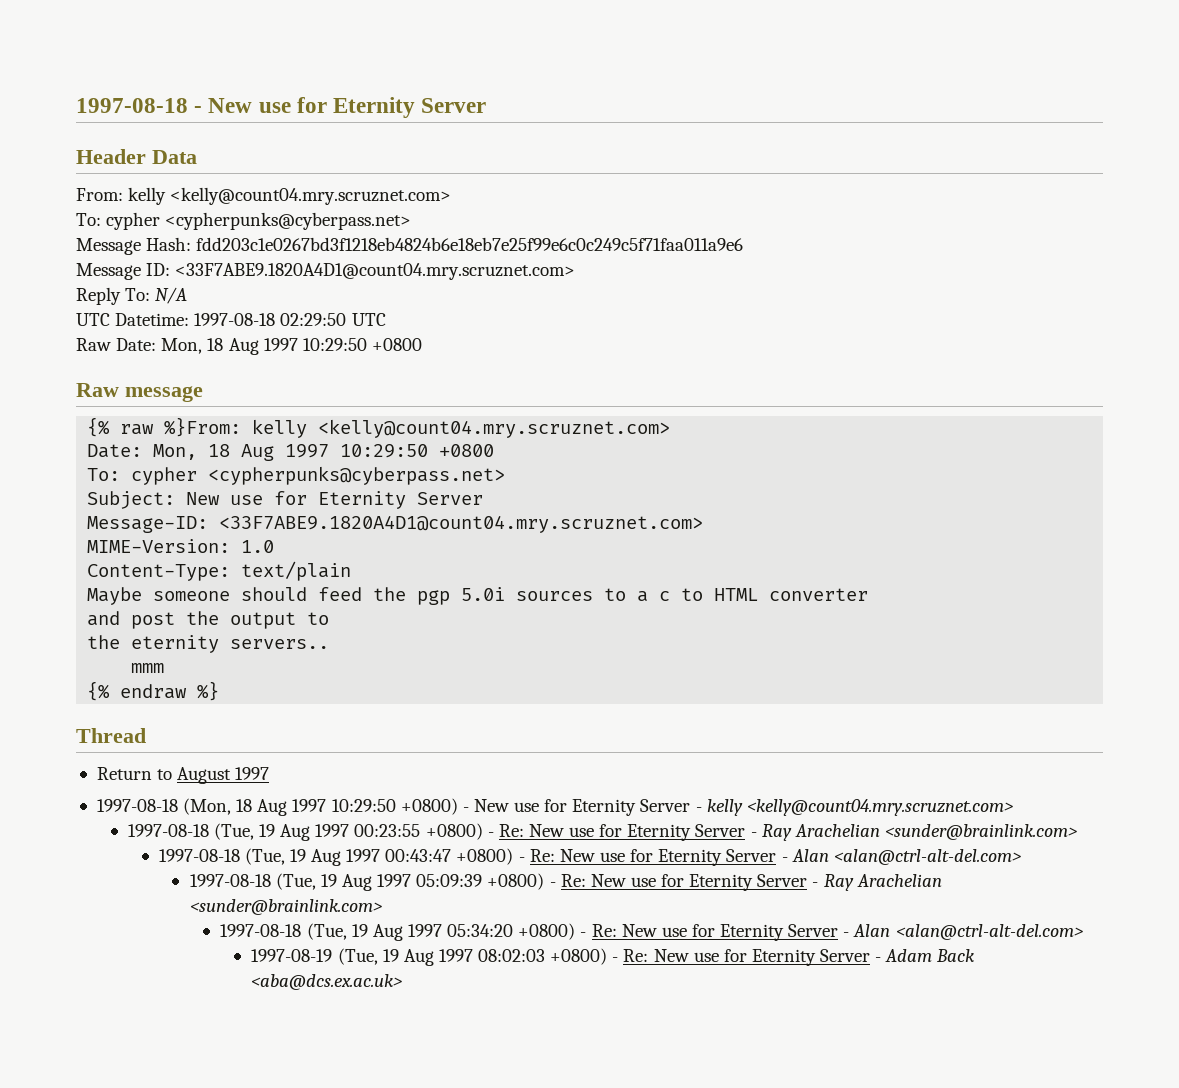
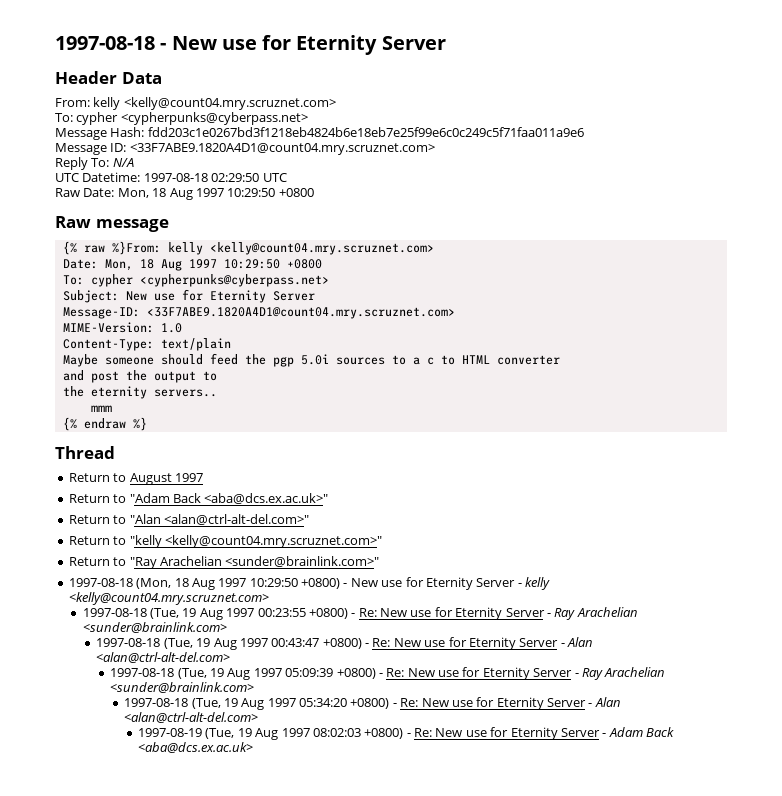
(270, 773) none -> [68,493,329,504] [68,514,309,525] [68,535,382,548] [68,556,380,569] // Return to "Adam Back <aba@dcs.ex.ac.uk>" // Return to "Alan <alan@ctrl-alt-del.com>" // Return to "kelly <kelly@count04.mry.scruznet.com>" // Return to "Ray Arachelian <sunder@brainlink.com>"

